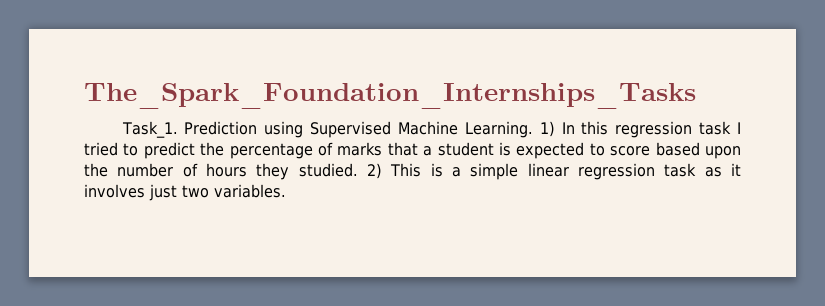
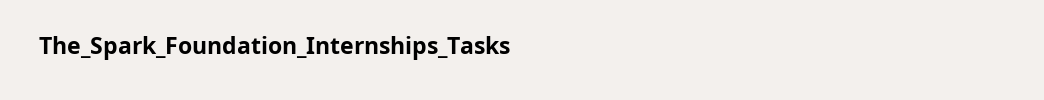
[121,121,742,138] [84,142,741,159] [84,163,741,180] [84,184,286,201] // Task_1. Prediction using Supervised Machine Learning. 1) In this regression task I tried to predict the percentage of marks that a student is expected to score based upon the number of hours they studied. 2) This is a simple linear regression task as it involves just two variables. -> (510, 48) none

